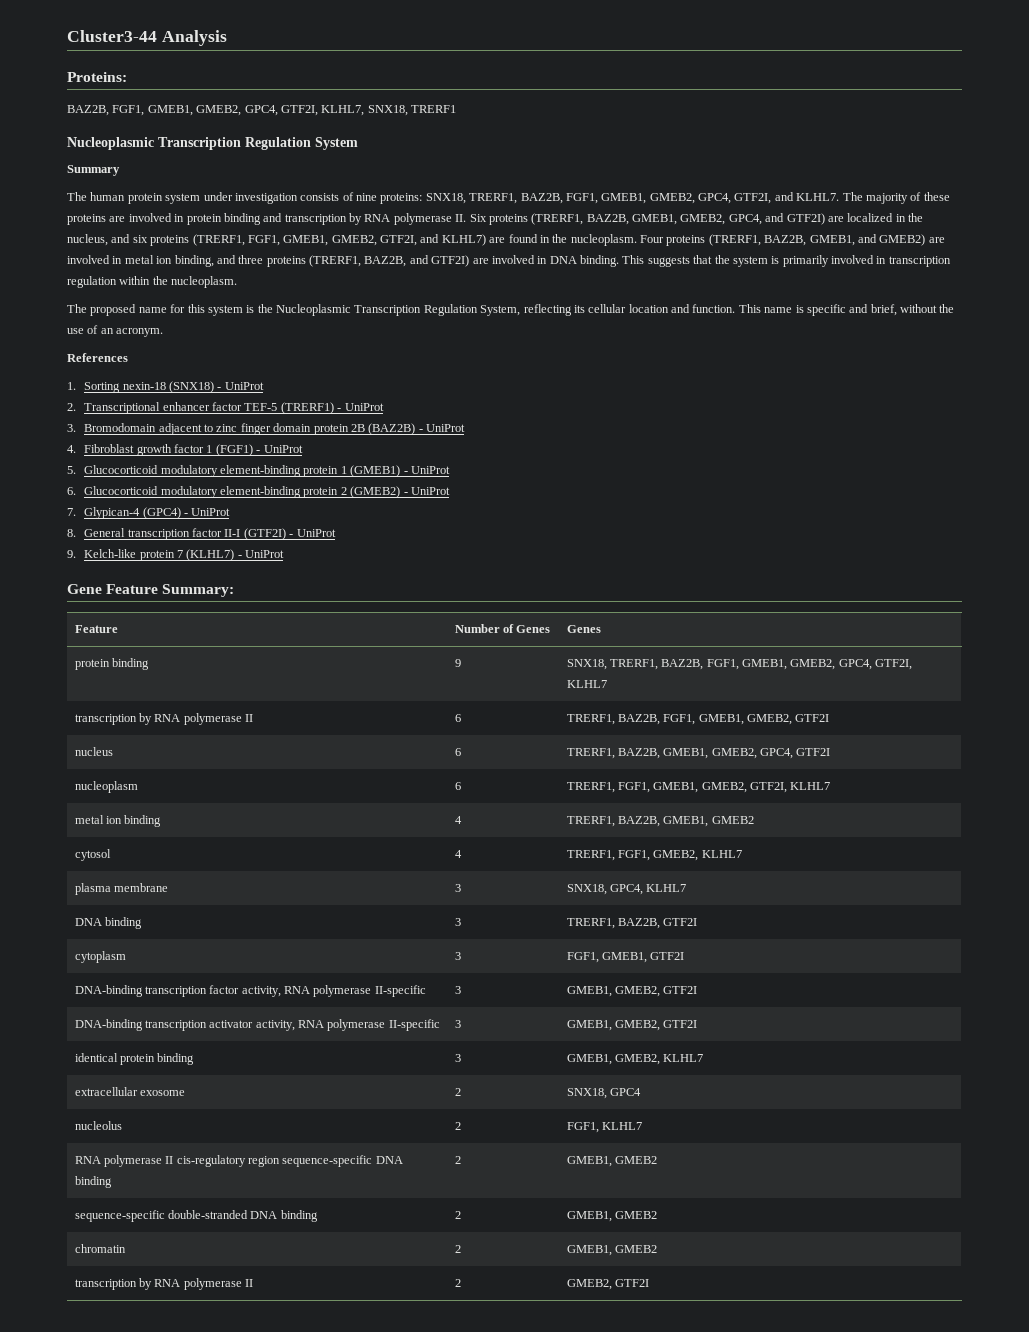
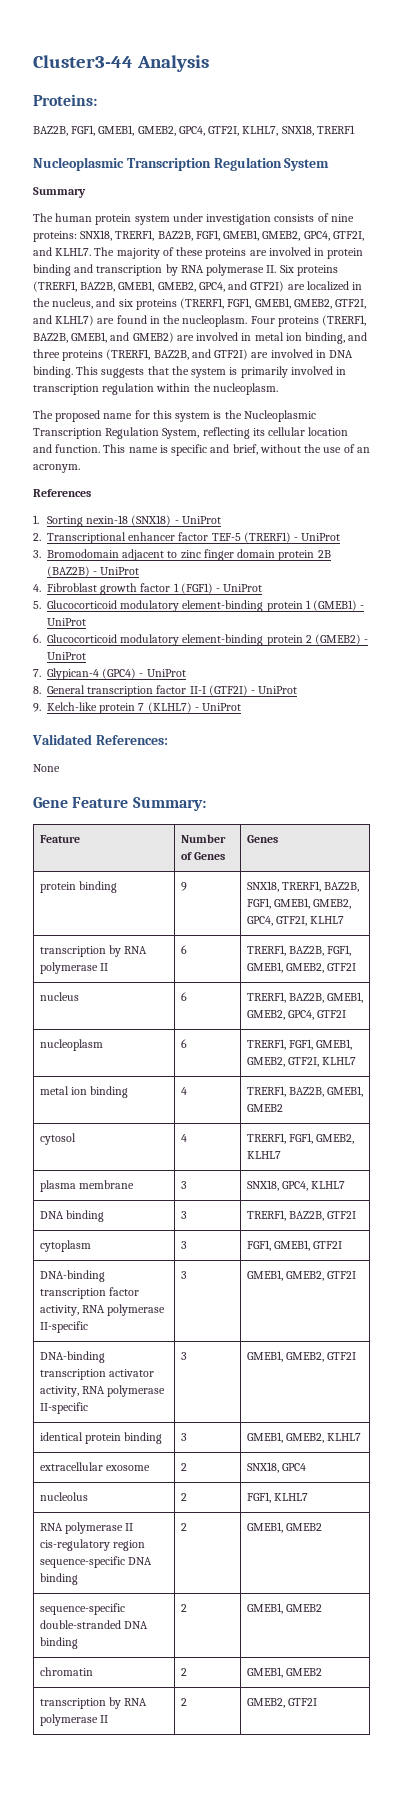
(285, 554) none -> [32,734,168,745] [33,764,60,772] // Validated References: // None

